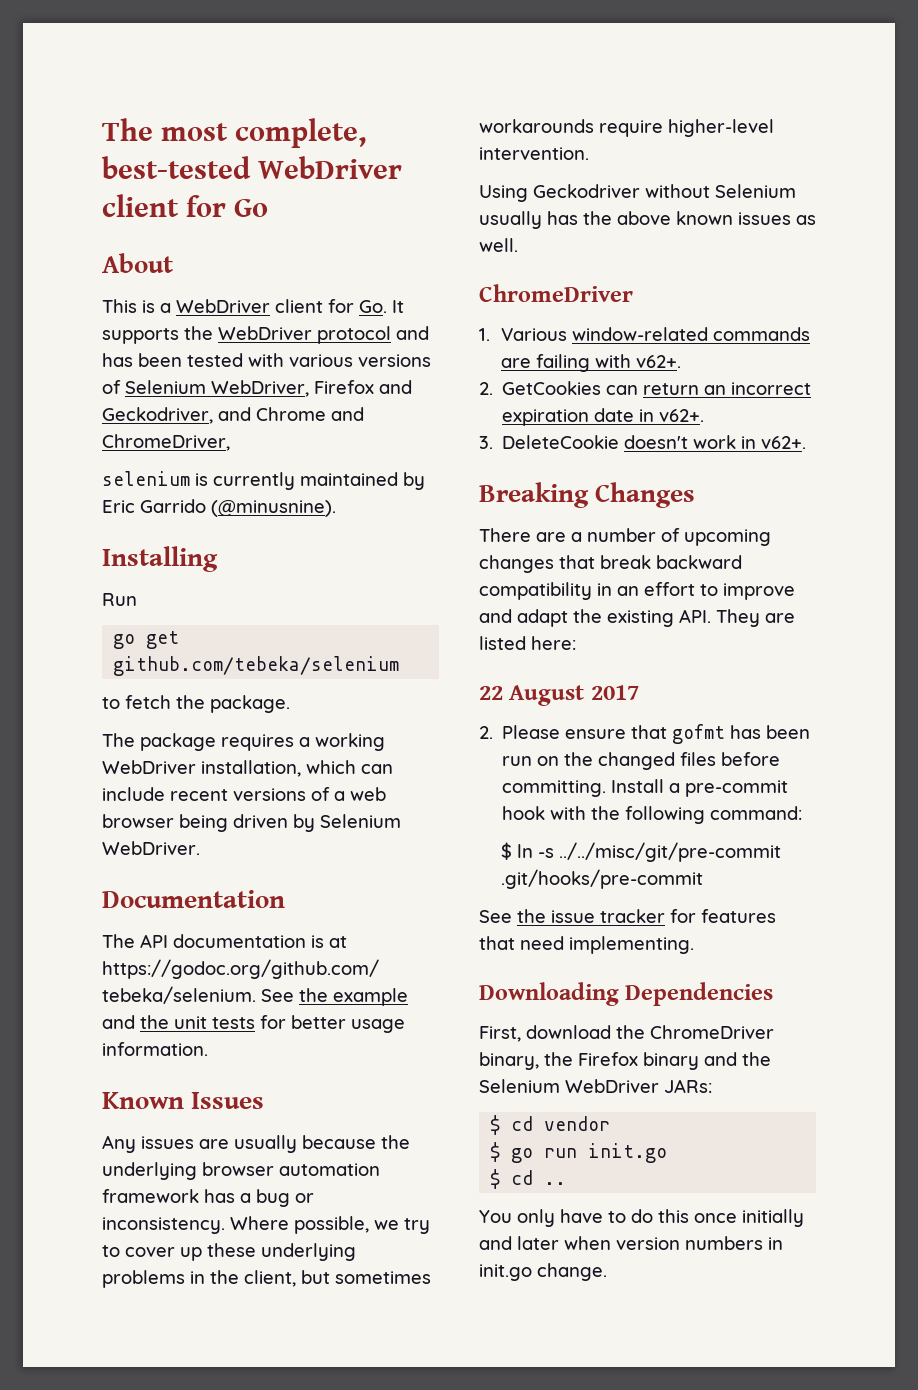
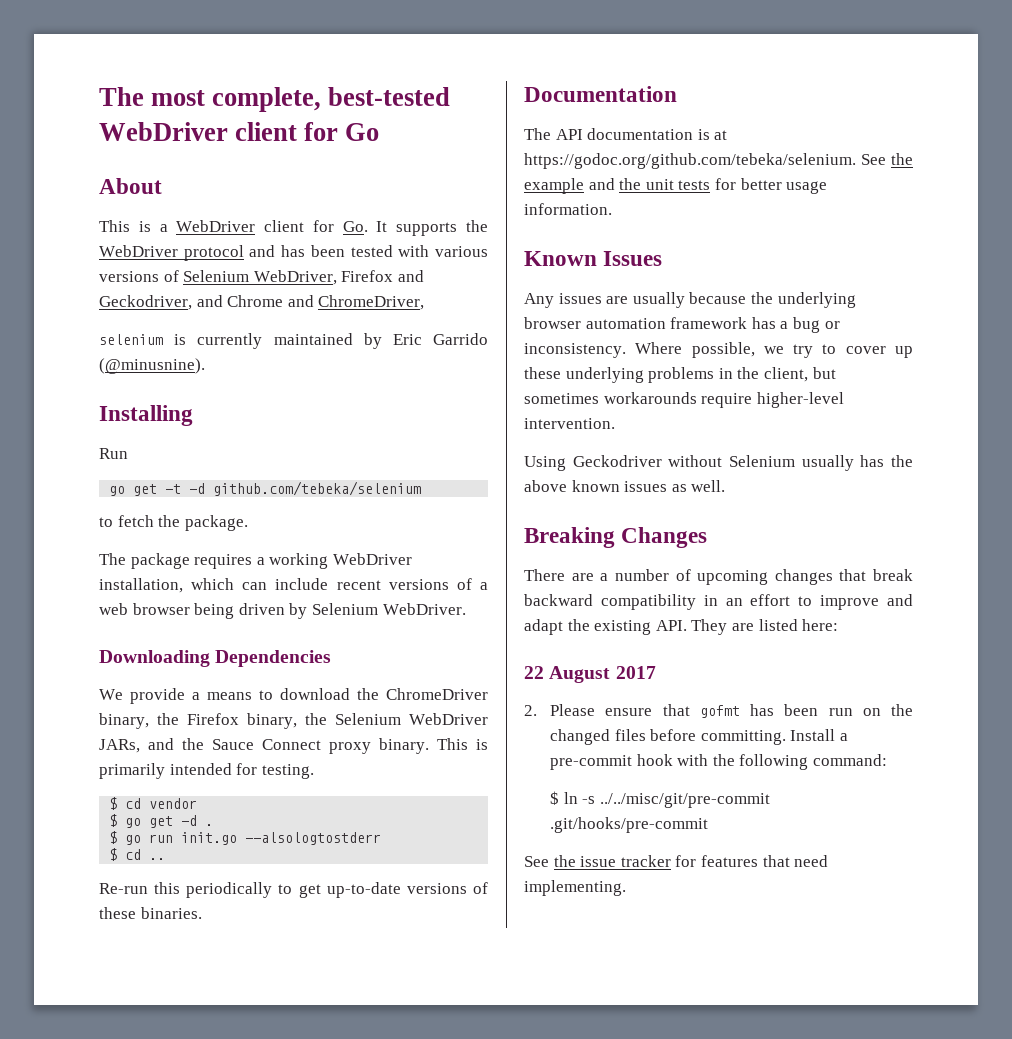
(180, 640) none -> [165,483,206,494] -t -d
(200, 848) none -> [99,650,332,667] [99,688,488,704] [99,713,488,729] [99,738,488,754] [99,763,314,779] [109,797,198,810] [109,814,214,828] [109,831,382,845] [109,848,166,861] [99,882,488,898] [99,907,202,919] // Downloading Dependencies // We provide a means to download the ChromeDriver binary, the Firefox binary, the Selenium WebDriver JARs, and the Sauce Connect proxy binary. This is primarily intended for testing. // $ cd vendor // $ go get -d . // $ go run init.go --alsologtostderr // $ cd .. // Re-run this periodically to get up-to-date versions of these binaries.
[479,284,633,302] [479,327,811,341] [501,354,682,372] [479,381,812,395] [502,408,705,426] [479,435,807,449] // ChromeDriver // 1. Various window-related commands are failing with v62+. // 2. GetCookies can return an incorrect expiration date in v62+. // 3. DeleteCookie doesn't work in v62+. -> (726, 486) none
[479,982,774,1006] [479,1025,774,1042] [479,1052,771,1070] [479,1079,712,1093] [490,1115,611,1135] [490,1142,668,1163] [490,1169,567,1189] [479,1209,804,1227] [479,1236,783,1250] [479,1263,607,1281] // Downloading Dependencies // First, download the ChromeDriver binary, the Firefox binary and the Selenium WebDriver JARs: // $ cd vendor // $ go run init.go // $ cd .. // You only have to do this once initially and later when version numbers in init.go change. -> (626, 888) none

